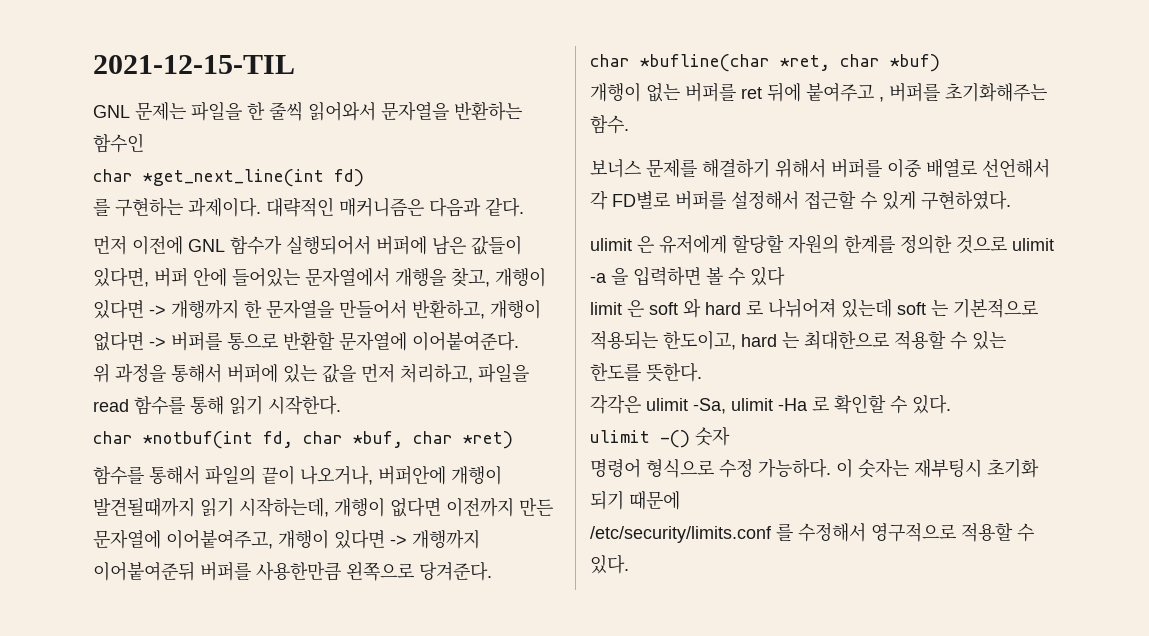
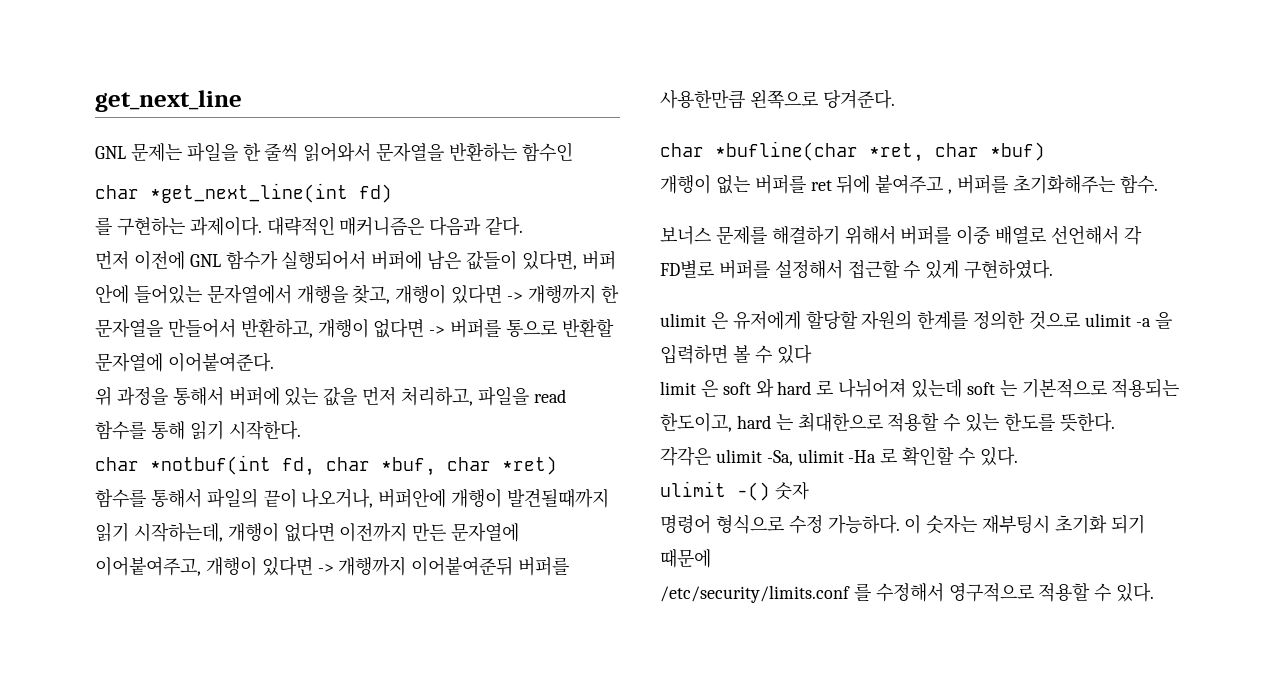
[93,55,295,74] 2021-12-15-TIL -> [95,90,242,112] get_next_line

